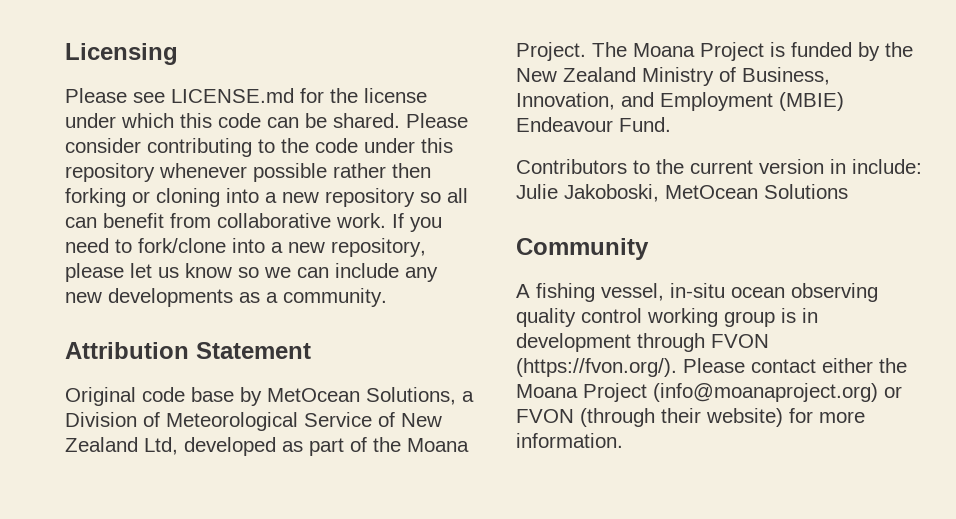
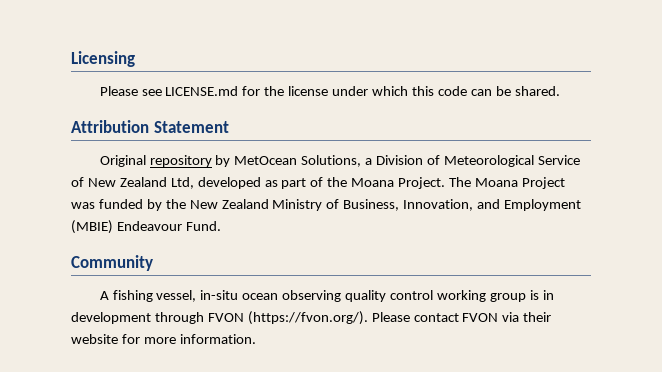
[406,113,468,128] [65,138,453,157] [65,163,431,182] [65,188,468,207] [65,213,442,232] [65,238,426,257] [65,263,438,282] [65,288,387,307] Please consider contributing to the code under this repository whenever possible rather then forking or cloning into a new repository so all can benefit from collaborative work. If you need to fork/clone into a new repository, please let us know so we can include any new developments as a community. -> (560, 91) none
[142,387,234,402] code base -> [149,155,212,167] repository
[770,42,785,57] is -> [71,202,95,209] was
[516,159,922,174] [516,184,848,202] // Contributors to the current version in include: Julie Jakoboski, MetOcean Solutions -> (221, 226) none
[822,358,907,373] [516,383,902,402] [516,408,783,427] either the Moana Project (info@moanaproject.org) or FVON (through their website) -> [462,312,552,322] [71,334,118,344] FVON via their website

